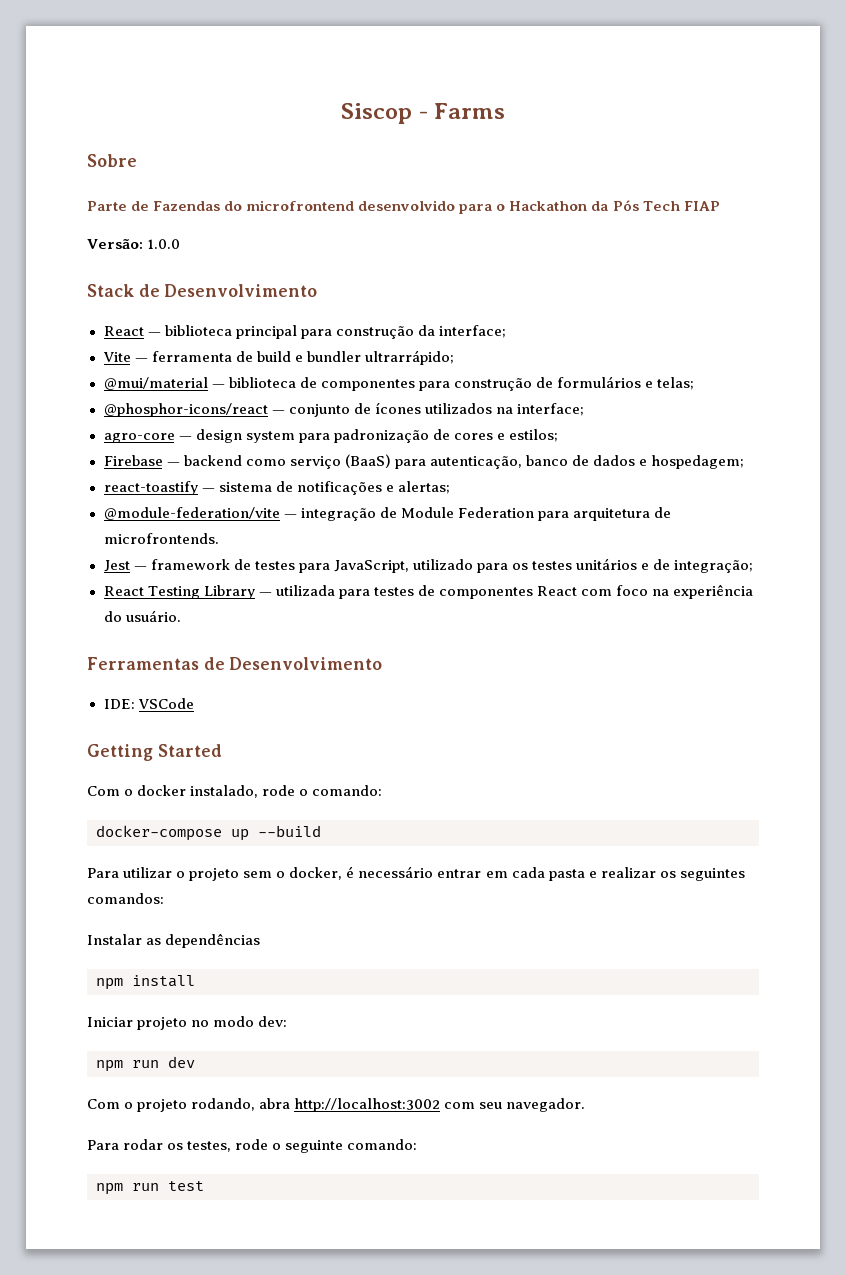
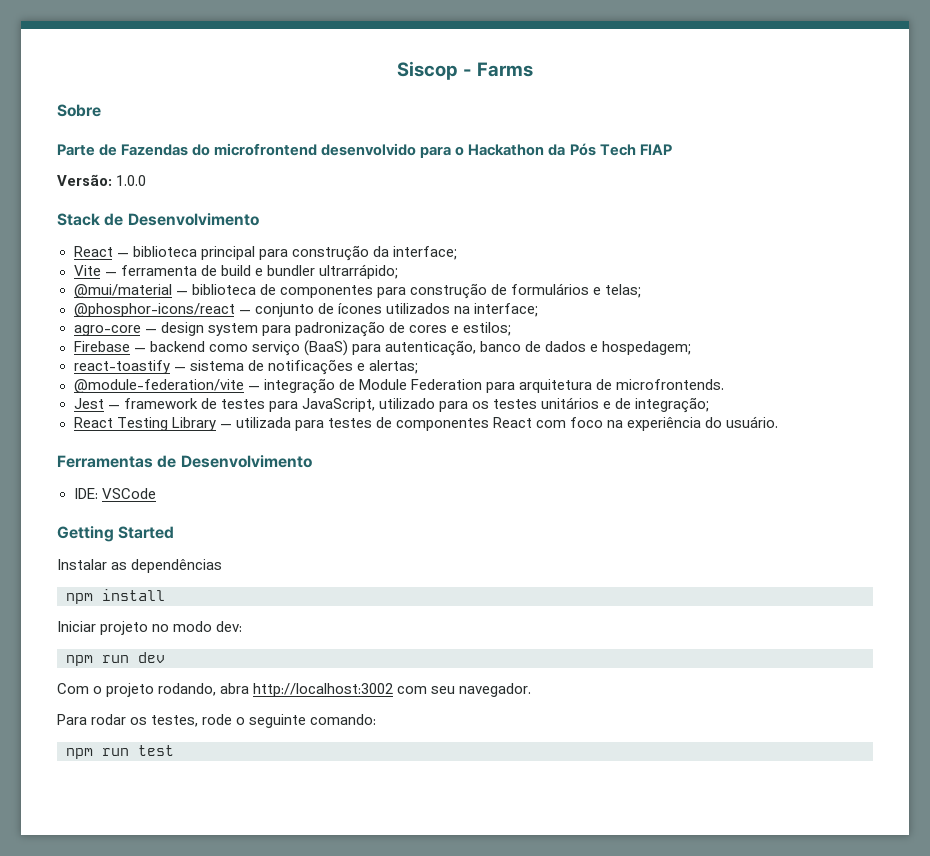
[87,785,383,798] [96,825,321,841] [87,866,745,881] [87,893,164,904] // Com o docker instalado, rode o comando: // docker-compose up --build // Para utilizar o projeto sem o docker, é necessário entrar em cada pasta e realizar os seguintes comandos: -> (175, 532) none

